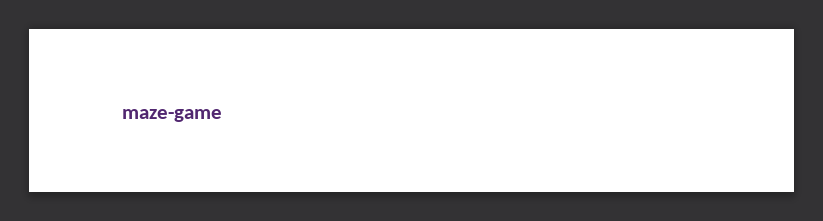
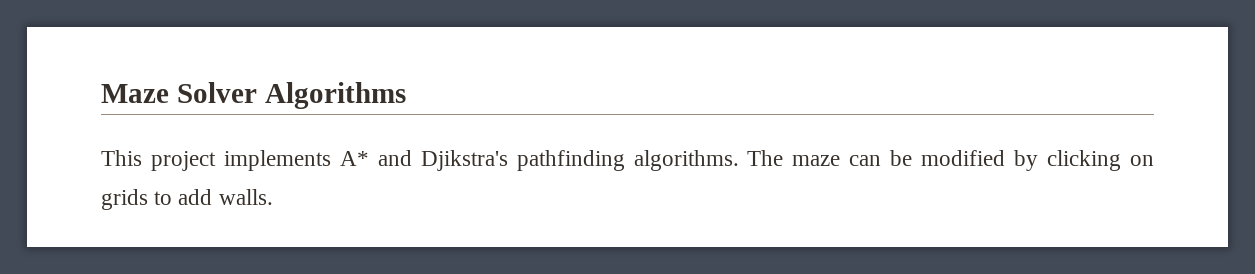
[122,109,222,122] maze-game -> [101,82,406,109] [101,150,1154,171] [101,189,273,210] Maze Solver Algorithms // This project implements A* and Djikstra's pathfinding algorithms. The maze can be modified by clicking on grids to add walls.

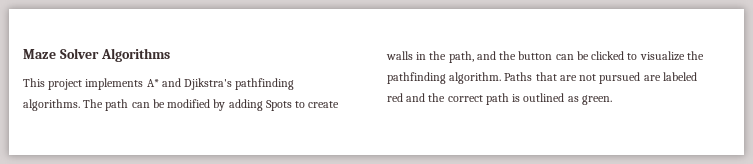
[792,155,841,166] maze -> [105,99,129,111] path
[1047,150,1154,171] [101,189,273,210] clicking on grids to add walls. -> [228,99,340,111] [386,51,704,63] [387,72,697,84] [387,93,612,105] adding Spots to create walls in the path, and the button can be clicked to visualize the pathfinding algorithm. Paths that are not pursued are labeled red and the correct path is outlined as green.

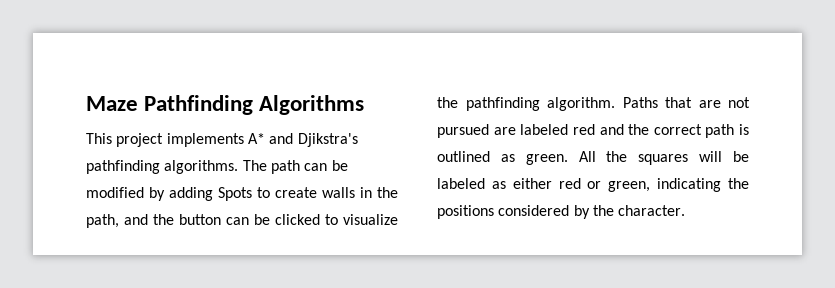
[59,48,99,59] Solver -> [144,95,254,115] Pathfinding
(612, 100) none -> [578,151,749,165] [437,178,749,192] [437,205,686,219] All the squares will be labeled as either red or green, indicating the positions considered by the character.

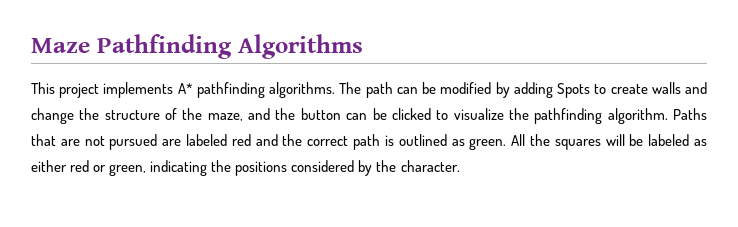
[269,133,358,147] and Djikstra's -> (193, 88) none
[360,187,398,198] [86,214,119,228] in the path, -> [685,82,708,94] [31,108,243,124] and change the structure of the maze,

